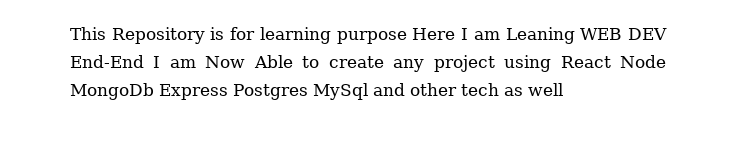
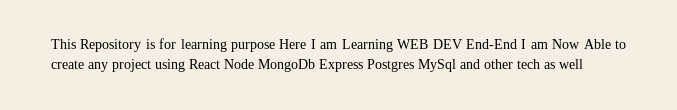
[505,27,575,44] Leaning -> [341,39,393,52] Learning

